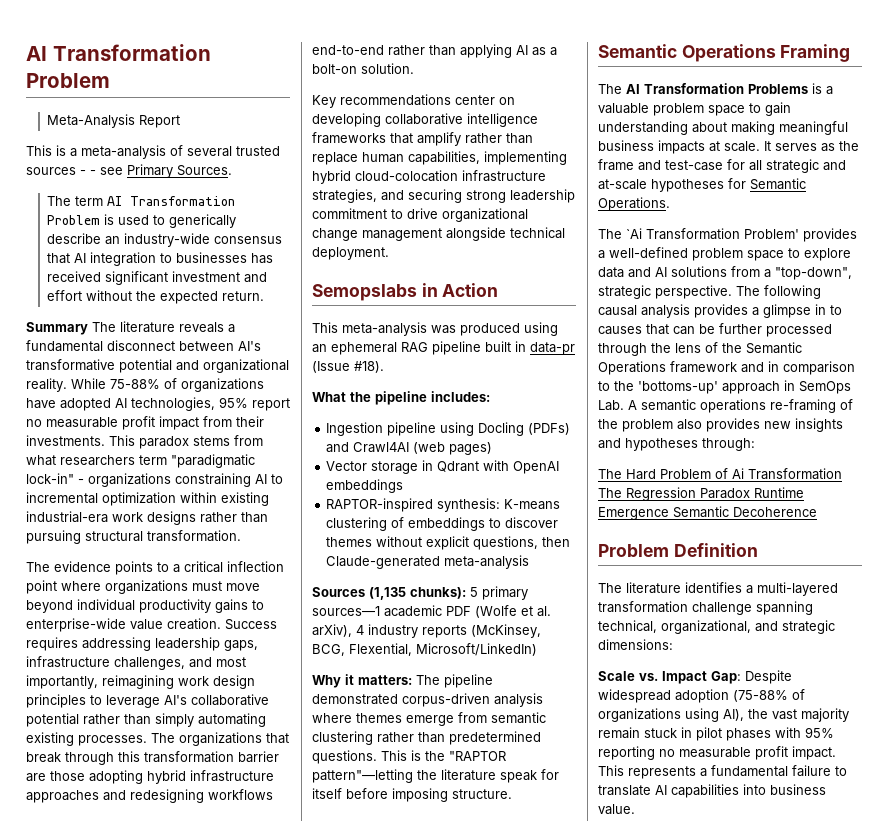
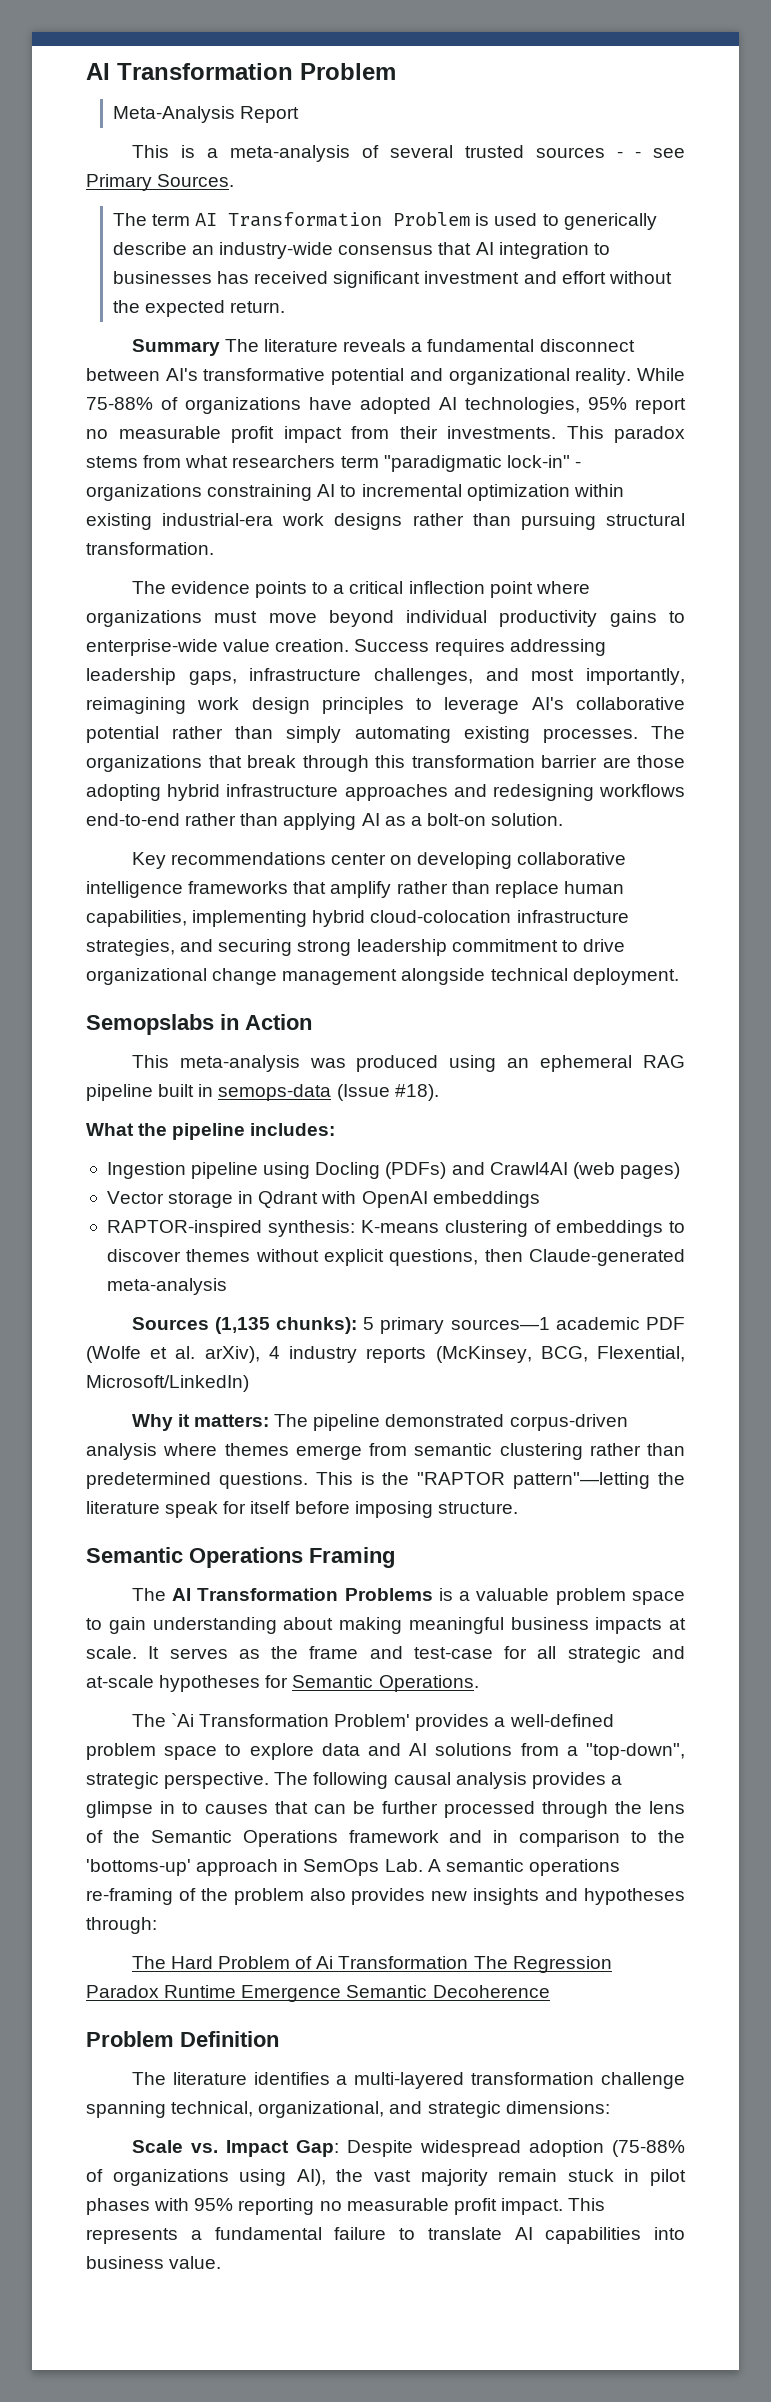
[530,342,575,355] data-pr -> [218,1084,332,1101] semops-data

